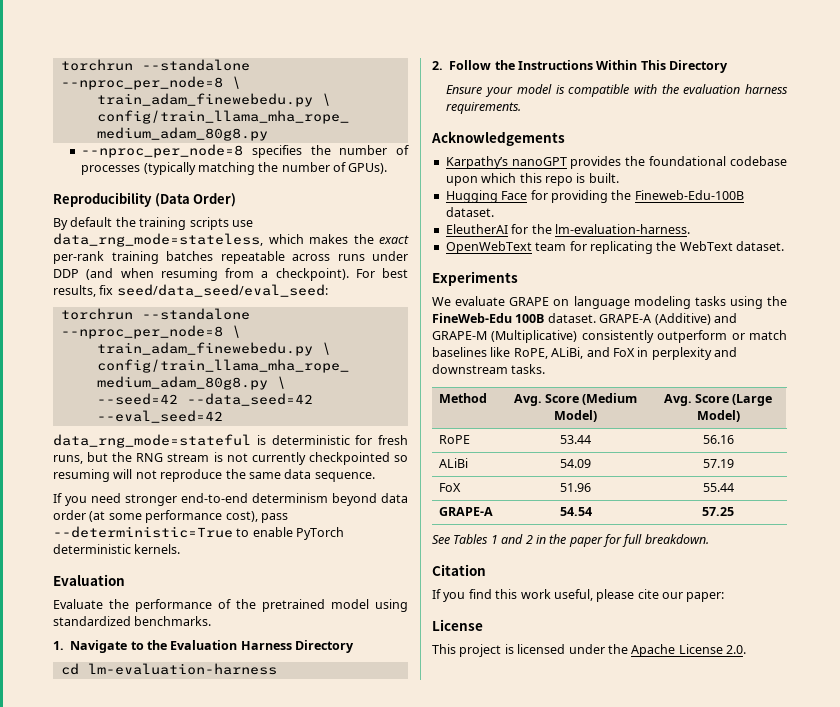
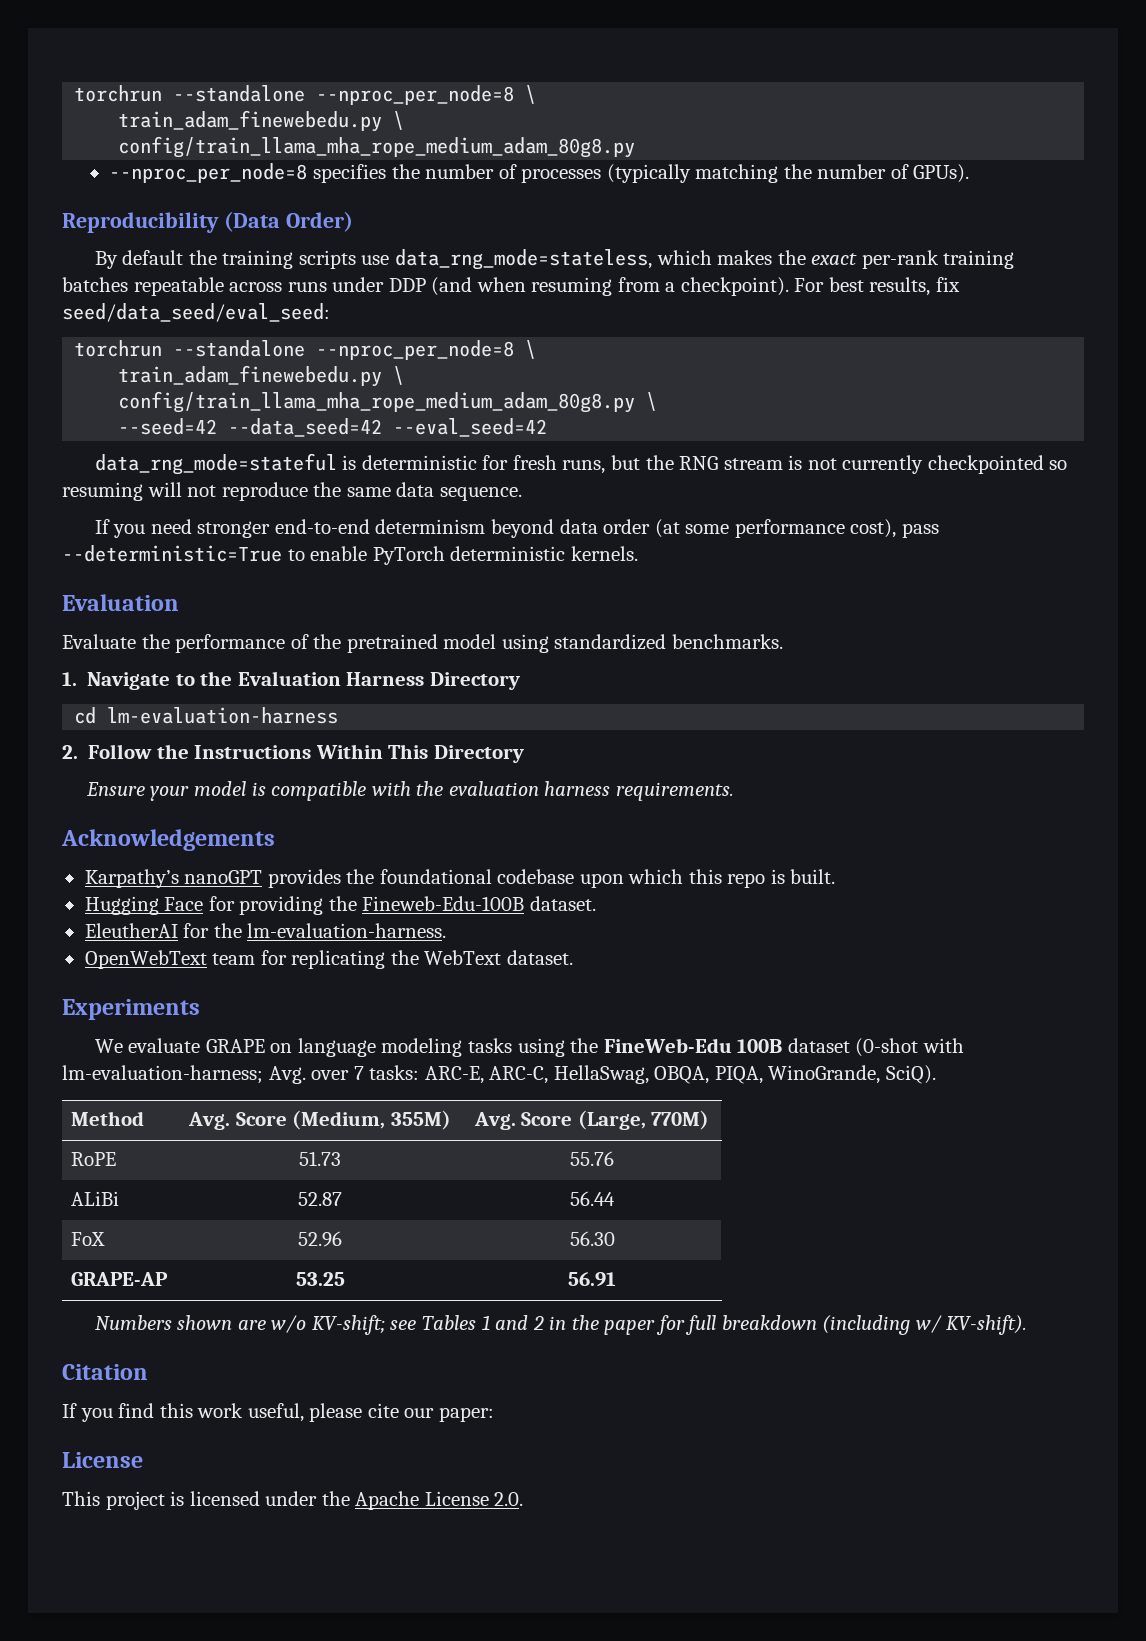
[547,313,737,325] [432,330,787,343] [432,347,737,360] [432,364,546,374] dataset. GRAPE-A (Additive) and GRAPE-M (Multiplicative) consistently outperform or match baselines like RoPE, ALiBi, and FoX in perplexity and downstream tasks. -> [787,1038,964,1057] [62,1065,936,1084] dataset (0-shot with lm-evaluation-harness; Avg. over 7 tasks: ARC-E, ARC-C, HellaSwag, OBQA, PIQA, WinoGrande, SciQ).
[582,393,638,405] [554,410,597,422] [663,394,773,406] [696,410,740,422] (Medium Model) | Avg. Score (Large Model) -> [292,1110,451,1130] [473,1110,710,1130] (Medium, 355M) | Avg. Score (Large, 770M)
[560,435,591,444] [702,435,734,444] 53.44 | 56.16 -> [299,1151,341,1166] [570,1151,614,1166] 51.73 | 55.76
[560,459,591,468] [702,459,734,468] 54.09 | 57.19 -> [298,1192,342,1206] [570,1191,615,1206] 52.87 | 56.44
[560,483,591,492] [702,483,734,492] [439,507,494,516] [559,507,592,516] [702,507,734,516] [432,535,450,544] 51.96 | 55.44 // GRAPE-A | 54.54 | 57.25 // See -> [298,1231,342,1247] [569,1231,615,1246] [71,1272,169,1286] [295,1272,345,1286] [568,1272,616,1287] [94,1315,417,1335] 52.96 | 56.30 // GRAPE-AP | 53.25 | 56.91 // Numbers shown are w/o KV-shift; see
[644,534,709,544] breakdown. -> [721,1315,1028,1335] breakdown (including w/ KV-shift).

